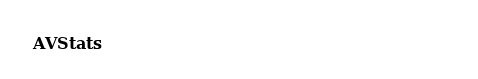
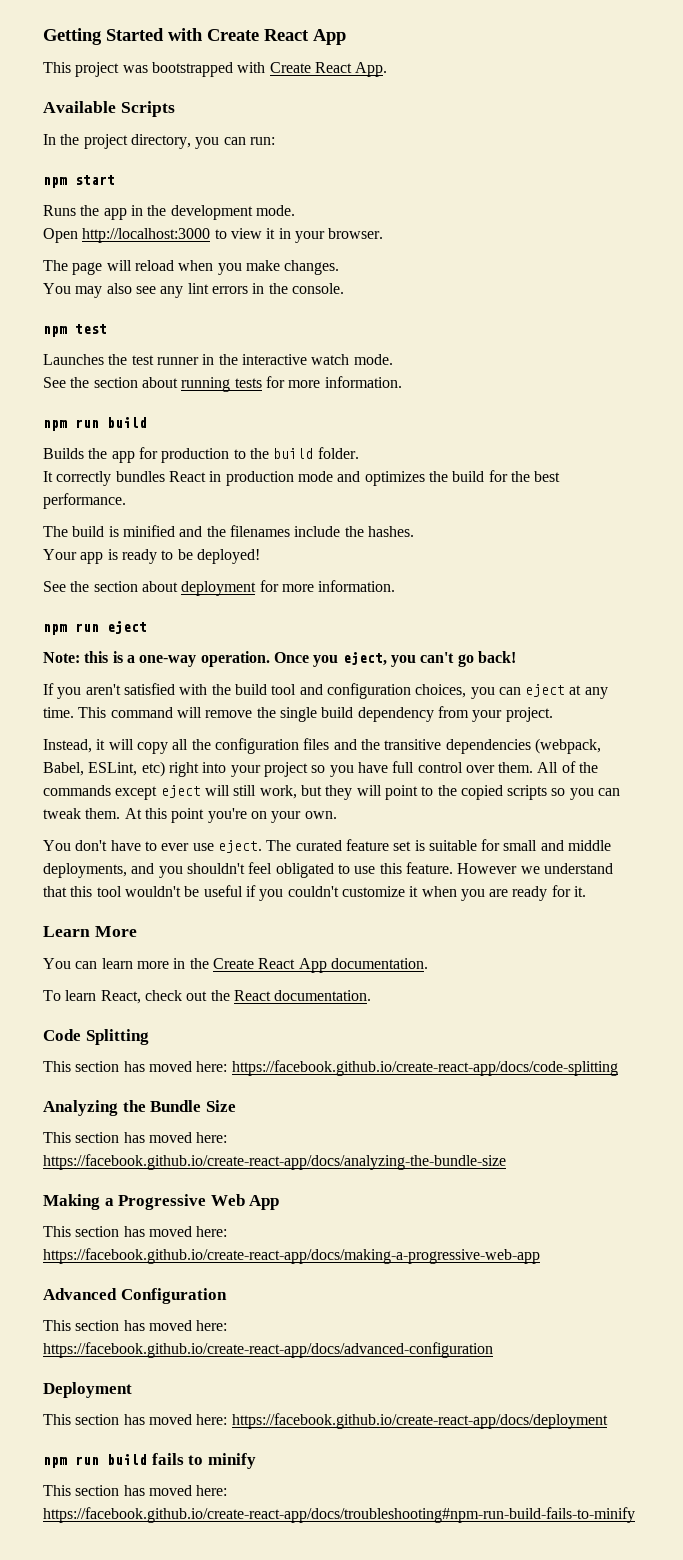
[32,37,102,49] AVStats -> [43,28,346,45] [43,62,388,77] [43,101,175,117] [43,134,275,149] [43,175,115,188] [43,205,295,220] [43,228,384,243] [43,260,340,275] [43,283,344,298] [43,324,107,337] [43,354,393,365] [43,376,402,392] [43,417,147,431] [43,447,359,463] [43,470,561,486] [43,493,126,509] [43,525,414,537] [43,549,260,564] [43,580,396,596] [43,621,147,635] [43,651,516,667] [43,683,608,699] [43,706,553,722] [43,738,601,754] [43,761,599,777] [43,785,621,800] [43,808,337,823] [43,839,612,853] [43,862,613,878] [43,885,587,901] [43,926,137,937] [43,958,428,973] [43,990,372,1004] [43,1029,149,1045] [43,1060,618,1076] [43,1100,236,1116] [43,1132,228,1143] [43,1154,506,1170] [43,1194,280,1210] [43,1226,228,1237] [43,1248,540,1264] [43,1288,227,1304] [43,1320,228,1331] [43,1342,493,1358] [43,1382,132,1398] [43,1413,608,1429] [43,1453,256,1469] [43,1485,228,1496] [43,1507,635,1523] Getting Started with Create React App // This project was bootstrapped with Create React App. // Available Scripts // In the project directory, you can run: // npm start // Runs the app in the development mode. // Open http://localhost:3000 to view it in your browser. // The page will reload when you make changes. // You may also see any lint errors in the console. // npm test // Launches the test runner in the interactive watch mode. // See the section about running tests for more information. // npm run build // Builds the app for production to the build folder. // It correctly bundles React in production mode and optimizes the build for the best performance. // The build is minified and the filenames include the hashes. // Your app is ready to be deployed! // See the section about deployment for more information. // npm run eject // Note: this is a one-way operation. Once you eject, you can't go back! // If you aren't satisfied with the build tool and configuration choices, you can eject at any time. This command will remove the single build dependency from your project. // Instead, it will copy all the configuration files and the transitive dependencies (webpack, Babel, ESLint, etc) right into your project so you have full control over them. All of the commands except eject will still work, but they will point to the copied scripts so you can tweak them. At this point you're on your own. // You don't have to ever use eject. The curated feature set is suitable for small and middle deployments, and you shouldn't feel obligated to use this feature. However we understand that this tool wouldn't be useful if you couldn't customize it when you are ready for it. // Learn More // You can learn more in the Create React App documentation. // To learn React, check out the React documentation. // Code Splitting // This section has moved here: https://facebook.github.io/create-react-app/docs/code-splitting // Analyzing the Bundle Size // This section has moved here: https://facebook.github.io/create-react-app/docs/analyzing-the-bundle-size // Making a Progressive Web App // This section has moved here: https://facebook.github.io/create-react-app/docs/making-a-progressive-web-app // Advanced Configuration // This section has moved here: https://facebook.github.io/create-react-app/docs/advanced-configuration // Deployment // This section has moved here: https://facebook.github.io/create-react-app/docs/deployment // npm run build fails to minify // This section has moved here: https://facebook.github.io/create-react-app/docs/troubleshooting#npm-run-build-fails-to-minify

